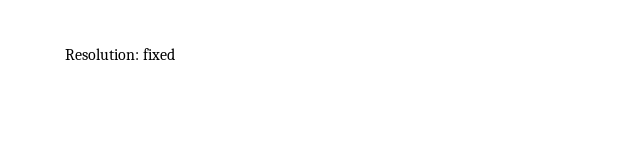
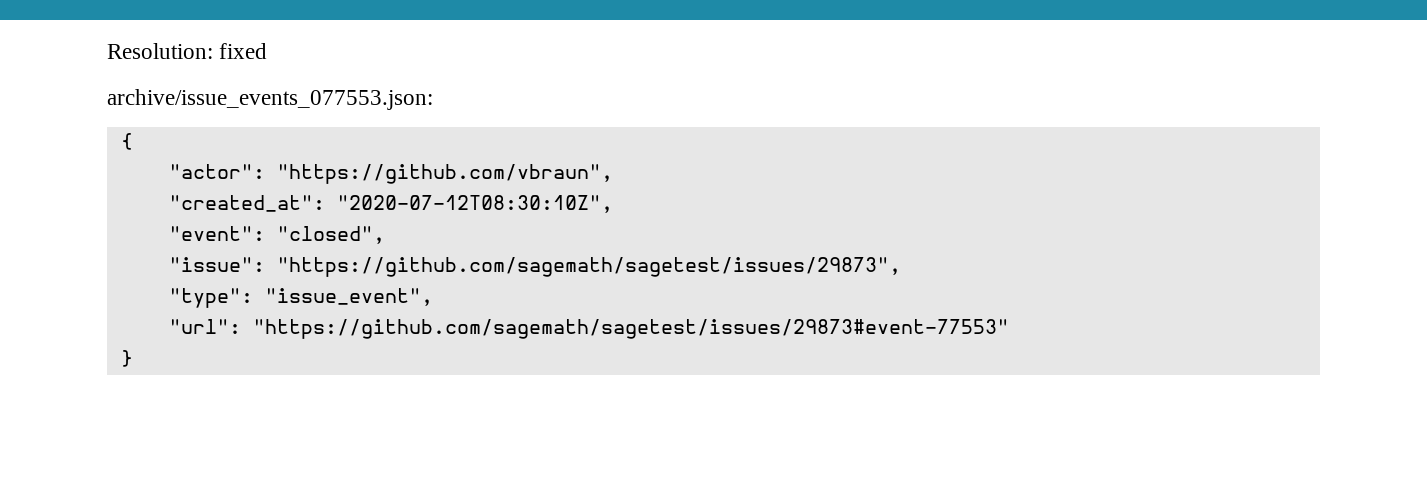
(176, 54) none -> [107,89,433,110] [120,133,133,150] [168,164,613,184] [168,195,613,213] [168,226,385,244] [168,257,901,277] [168,288,433,308] [168,319,1009,339] [120,350,133,367] // archive/issue_events_077553.json: // { // "actor": "https://github.com/vbraun", // "created_at": "2020-07-12T08:30:10Z", // "event": "closed", // "issue": "https://github.com/sagemath/sagetest/issues/29873", // "type": "issue_event", // "url": "https://github.com/sagemath/sagetest/issues/29873#event-77553" // }

